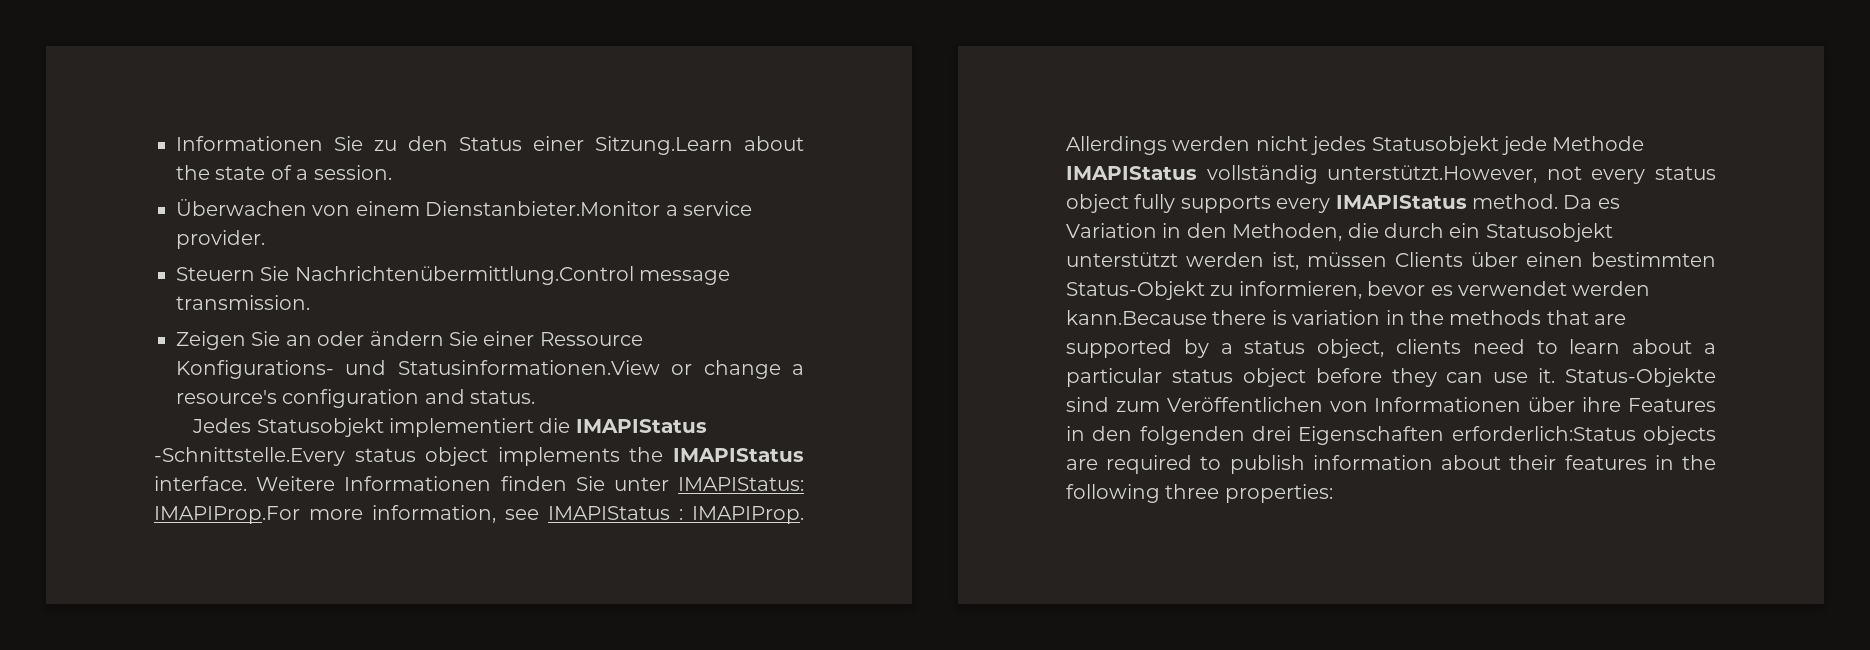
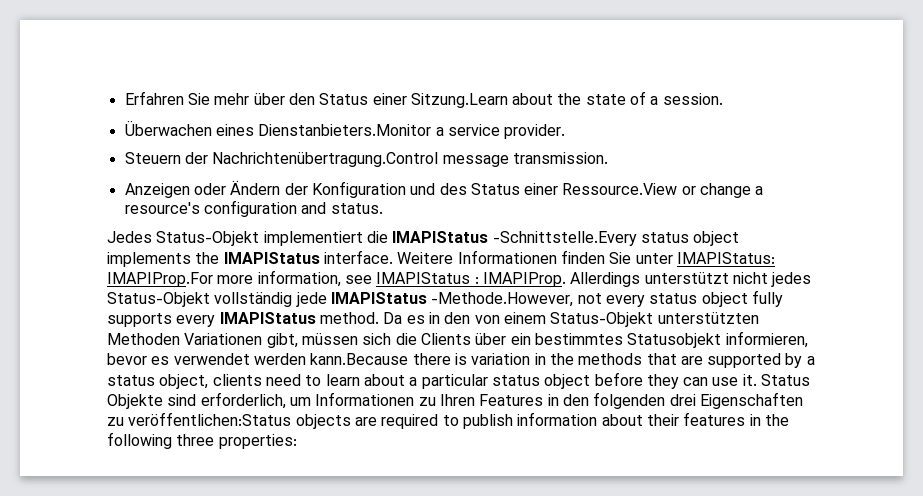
[176,136,397,151] Informationen Sie zu -> [124,91,285,105] Erfahren Sie mehr über
[312,201,661,216] von einem Dienstanbieter.Monitor -> [215,124,432,136] eines Dienstanbieters.Monitor
[260,266,634,285] Sie Nachrichtenübermittlung.Control -> [184,152,439,167] der Nachrichtenübertragung.Control
[176,331,643,350] [176,360,660,379] Zeigen Sie an oder ändern Sie einer Ressource Konfigurations- und Statusinformationen.View -> [124,180,678,198] Anzeigen oder Ändern der Konfiguration und des Status einer Ressource.View
[256,418,384,437] Statusobjekt -> [156,231,260,246] Status-Objekt
[1172,136,1251,151] werden -> [644,272,729,284] unterstützt
[1371,136,1645,155] [1066,165,1538,184] Statusobjekt jede Methode IMAPIStatus vollständig unterstützt.However, -> [107,292,574,307] Status-Objekt vollständig jede IMAPIStatus -Methode.However,
[1066,223,1613,242] [1066,252,1716,270] [1066,281,1234,300] Variation in den Methoden, die durch ein Statusobjekt unterstützt werden ist, müssen Clients über einen bestimmten Status-Objekt zu -> [428,312,759,327] [107,333,722,348] in den von einem Status-Objekt unterstützten Methoden Variationen gibt, müssen sich die Clients über ein bestimmtes Statusobjekt
[1565,368,1716,387] [1066,397,1622,412] Status-Objekte sind zum Veröffentlichen von Informationen über ihre -> [761,374,811,386] [107,392,475,409] Status Objekte sind erforderlich, um Informationen zu Ihren
[1451,426,1636,441] erforderlich:Status -> [107,412,292,426] zu veröffentlichen:Status

